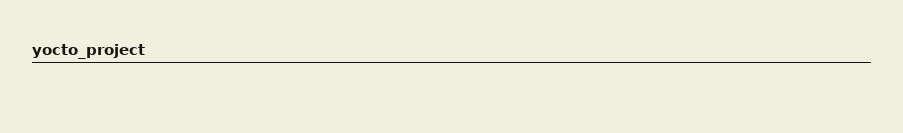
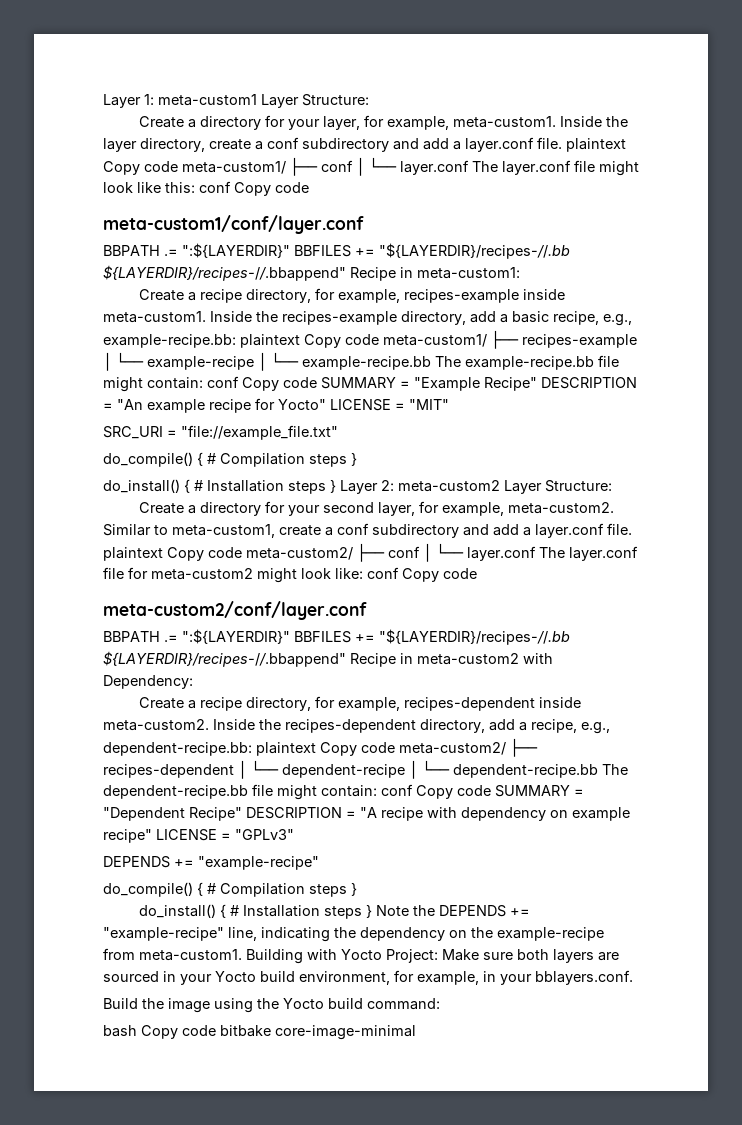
[32,44,145,59] yocto_project -> [103,94,369,108] [139,115,629,130] [103,137,626,152] [103,157,639,176] [103,181,309,196] [103,215,364,234] [103,243,570,259] [103,265,520,281] [139,288,566,303] [103,311,632,326] [103,330,637,349] [103,352,619,371] [103,376,637,392] [103,398,449,413] [103,425,338,440] [103,452,357,467] [103,479,612,494] [139,501,615,516] [103,523,632,538] [103,543,638,562] [103,567,477,583] [103,601,367,620] [103,629,570,645] [103,651,553,667] [103,675,193,689] [139,696,582,711] [103,719,610,734] [103,738,538,757] [103,760,628,779] [103,784,584,800] [103,807,630,821] [103,829,294,843] [103,856,319,870] [103,882,357,897] [139,904,531,919] [103,927,604,942] [103,948,619,964] [103,970,633,985] [103,998,440,1013] [103,1025,416,1040] Layer 1: meta-custom1 Layer Structure: // Create a directory for your layer, for example, meta-custom1. Inside the layer directory, create a conf subdirectory and add a layer.conf file. plaintext Copy code meta-custom1/ ├── conf │ └── layer.conf The layer.conf file might look like this: conf Copy code // meta-custom1/conf/layer.conf // BBPATH .= ":${LAYERDIR}" BBFILES += "${LAYERDIR}/recipes-//.bb ${LAYERDIR}/recipes-//.bbappend" Recipe in meta-custom1: // Create a recipe directory, for example, recipes-example inside meta-custom1. Inside the recipes-example directory, add a basic recipe, e.g., example-recipe.bb: plaintext Copy code meta-custom1/ ├── recipes-example │ └── example-recipe │ └── example-recipe.bb The example-recipe.bb file might contain: conf Copy code SUMMARY = "Example Recipe" DESCRIPTION = "An example recipe for Yocto" LICENSE = "MIT" // SRC_URI = "file://example_file.txt" // do_compile() { # Compilation steps } // do_install() { # Installation steps } Layer 2: meta-custom2 Layer Structure: // Create a directory for your second layer, for example, meta-custom2. Similar to meta-custom1, create a conf subdirectory and add a layer.conf file. plaintext Copy code meta-custom2/ ├── conf │ └── layer.conf The layer.conf file for meta-custom2 might look like: conf Copy code // meta-custom2/conf/layer.conf // BBPATH .= ":${LAYERDIR}" BBFILES += "${LAYERDIR}/recipes-//.bb ${LAYERDIR}/recipes-//.bbappend" Recipe in meta-custom2 with Dependency: // Create a recipe directory, for example, recipes-dependent inside meta-custom2. Inside the recipes-dependent directory, add a recipe, e.g., dependent-recipe.bb: plaintext Copy code meta-custom2/ ├── recipes-dependent │ └── dependent-recipe │ └── dependent-recipe.bb The dependent-recipe.bb file might contain: conf Copy code SUMMARY = "Dependent Recipe" DESCRIPTION = "A recipe with dependency on example recipe" LICENSE = "GPLv3" // DEPENDS += "example-recipe" // do_compile() { # Compilation steps } // do_install() { # Installation steps } Note the DEPENDS += "example-recipe" line, indicating the dependency on the example-recipe from meta-custom1. Building with Yocto Project: Make sure both layers are sourced in your Yocto build environment, for example, in your bblayers.conf. // Build the image using the Yocto build command: // bash Copy code bitbake core-image-minimal

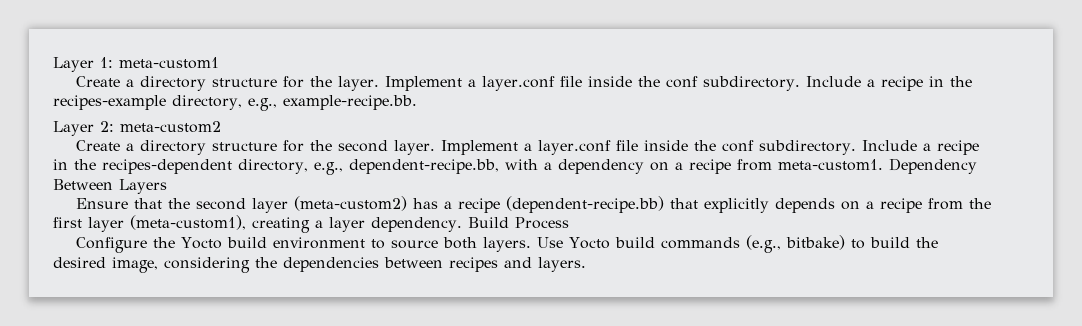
[261,94,369,108] [139,115,629,130] [103,137,626,152] [103,157,639,176] [103,181,309,196] [103,215,364,234] [103,243,570,259] [103,265,520,281] [139,288,566,303] [103,311,632,326] [103,330,637,349] [103,352,619,371] [103,376,637,392] [103,398,449,413] [103,425,338,440] [103,452,357,467] [103,479,336,494] Layer Structure: // Create a directory for your layer, for example, meta-custom1. Inside the layer directory, create a conf subdirectory and add a layer.conf file. plaintext Copy code meta-custom1/ ├── conf │ └── layer.conf The layer.conf file might look like this: conf Copy code // meta-custom1/conf/layer.conf // BBPATH .= ":${LAYERDIR}" BBFILES += "${LAYERDIR}/recipes-//.bb ${LAYERDIR}/recipes-//.bbappend" Recipe in meta-custom1: // Create a recipe directory, for example, recipes-example inside meta-custom1. Inside the recipes-example directory, add a basic recipe, e.g., example-recipe.bb: plaintext Copy code meta-custom1/ ├── recipes-example │ └── example-recipe │ └── example-recipe.bb The example-recipe.bb file might contain: conf Copy code SUMMARY = "Example Recipe" DESCRIPTION = "An example recipe for Yocto" LICENSE = "MIT" // SRC_URI = "file://example_file.txt" // do_compile() { # Compilation steps } // do_install() { # Installation steps } -> [76,76,973,91] [53,95,417,111] // Create a directory structure for the layer. Implement a layer.conf file inside the conf subdirectory. Include a recipe in the recipes-example directory, e.g., example-recipe.bb. //
[504,480,612,494] [139,501,615,516] [103,523,632,538] [103,543,638,562] [103,567,477,583] [103,601,367,620] [103,629,570,645] [103,651,553,667] [103,675,193,689] [139,696,582,711] [103,719,610,734] [103,738,538,757] [103,760,628,779] [103,784,584,800] [103,807,630,821] [103,829,294,843] [103,856,319,870] [103,882,357,897] [139,904,531,919] [103,927,604,942] [103,948,619,964] [103,970,633,985] [103,998,440,1013] [103,1025,416,1040] Layer Structure: // Create a directory for your second layer, for example, meta-custom2. Similar to meta-custom1, create a conf subdirectory and add a layer.conf file. plaintext Copy code meta-custom2/ ├── conf │ └── layer.conf The layer.conf file for meta-custom2 might look like: conf Copy code // meta-custom2/conf/layer.conf // BBPATH .= ":${LAYERDIR}" BBFILES += "${LAYERDIR}/recipes-//.bb ${LAYERDIR}/recipes-//.bbappend" Recipe in meta-custom2 with Dependency: // Create a recipe directory, for example, recipes-dependent inside meta-custom2. Inside the recipes-dependent directory, add a recipe, e.g., dependent-recipe.bb: plaintext Copy code meta-custom2/ ├── recipes-dependent │ └── dependent-recipe │ └── dependent-recipe.bb The dependent-recipe.bb file might contain: conf Copy code SUMMARY = "Dependent Recipe" DESCRIPTION = "A recipe with dependency on example recipe" LICENSE = "GPLv3" // DEPENDS += "example-recipe" // do_compile() { # Compilation steps } // do_install() { # Installation steps } Note the DEPENDS += "example-recipe" line, indicating the dependency on the example-recipe from meta-custom1. Building with Yocto Project: Make sure both layers are sourced in your Yocto build environment, for example, in your bblayers.conf. // Build the image using the Yocto build command: // bash Copy code bitbake core-image-minimal -> [76,140,980,155] [53,158,977,175] [53,179,167,194] [76,196,992,213] [53,215,569,233] [76,235,939,253] [53,257,586,273] // Create a directory structure for the second layer. Implement a layer.conf file inside the conf subdirectory. Include a recipe in the recipes-dependent directory, e.g., dependent-recipe.bb, with a dependency on a recipe from meta-custom1. Dependency Between Layers // Ensure that the second layer (meta-custom2) has a recipe (dependent-recipe.bb) that explicitly depends on a recipe from the first layer (meta-custom1), creating a layer dependency. Build Process // Configure the Yocto build environment to source both layers. Use Yocto build commands (e.g., bitbake) to build the desired image, considering the dependencies between recipes and layers.

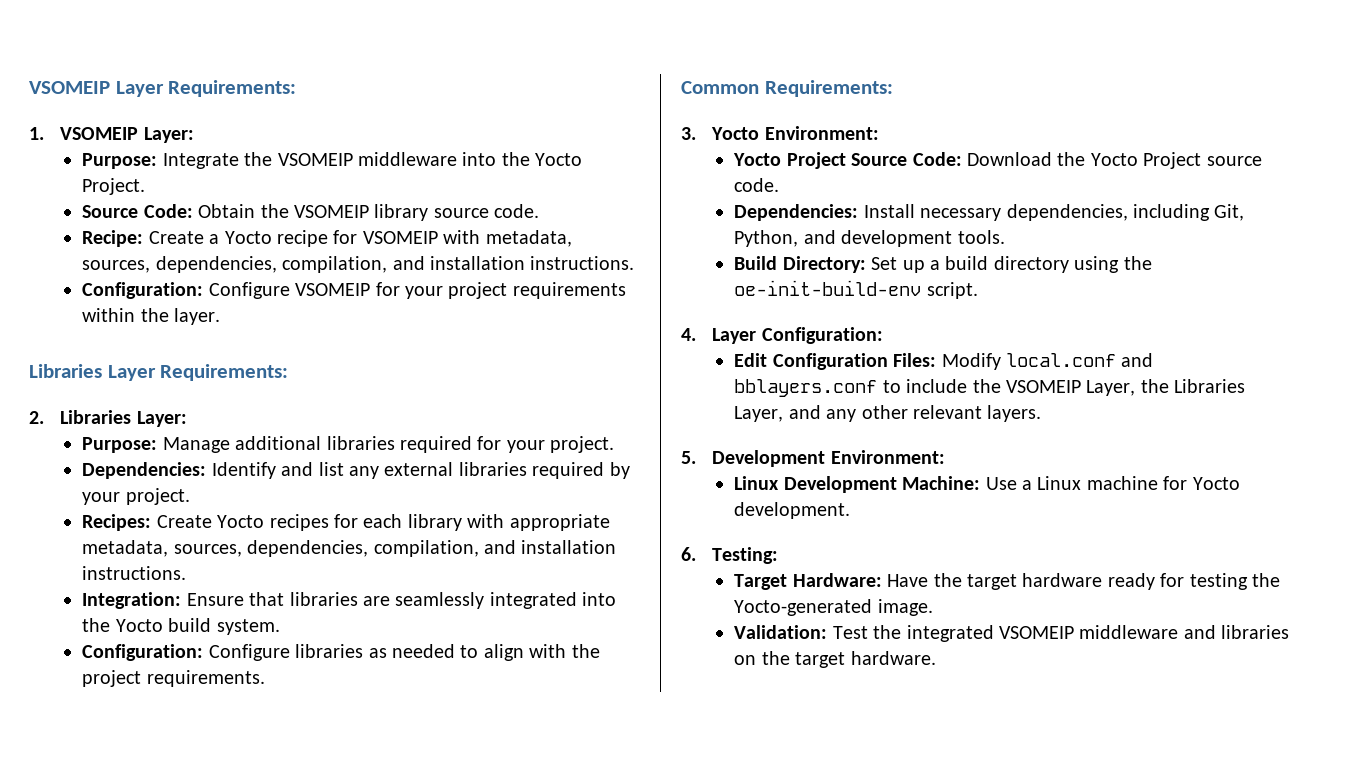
[53,57,219,72] [76,76,973,91] [53,95,417,111] [53,121,221,136] [76,140,980,155] [53,158,977,175] [53,179,167,194] [76,196,992,213] [53,215,569,233] [76,235,939,253] [53,257,586,273] Layer 1: meta-custom1 // Create a directory structure for the layer. Implement a layer.conf file inside the conf subdirectory. Include a recipe in the recipes-example directory, e.g., example-recipe.bb. // Layer 2: meta-custom2 // Create a directory structure for the second layer. Implement a layer.conf file inside the conf subdirectory. Include a recipe in the recipes-dependent directory, e.g., dependent-recipe.bb, with a dependency on a recipe from meta-custom1. Dependency Between Layers // Ensure that the second layer (meta-custom2) has a recipe (dependent-recipe.bb) that explicitly depends on a recipe from the first layer (meta-custom1), creating a layer dependency. Build Process // Configure the Yocto build environment to source both layers. Use Yocto build commands (e.g., bitbake) to build the desired image, considering the dependencies between recipes and layers. -> [29,80,297,97] [29,127,194,143] [82,152,583,169] [82,178,146,195] [82,204,540,221] [82,230,572,247] [82,256,635,273] [82,282,626,299] [82,308,221,325] [29,364,289,381] [29,410,187,427] [82,436,615,453] [82,462,630,479] [82,488,190,505] [82,514,610,531] [82,540,617,557] [82,566,187,580] [82,592,617,609] [82,618,280,635] [82,644,600,661] [82,670,265,687] [681,80,893,97] [681,126,879,140] [733,152,1262,169] [734,178,780,192] [734,204,1245,221] [734,230,1005,247] [734,256,1152,273] [734,280,978,299] [681,327,883,344] [734,353,1154,370] [734,379,1246,397] [734,405,1042,422] [681,450,945,467] [734,476,1240,493] [734,502,851,519] [681,547,779,564] [734,573,1280,590] [734,599,933,616] [734,625,1290,642] [734,651,936,668] VSOMEIP Layer Requirements: // 1. VSOMEIP Layer: // Purpose: Integrate the VSOMEIP middleware into the Yocto Project. // Source Code: Obtain the VSOMEIP library source code. // Recipe: Create a Yocto recipe for VSOMEIP with metadata, sources, dependencies, compilation, and installation instructions. // Configuration: Configure VSOMEIP for your project requirements within the layer. // Libraries Layer Requirements: // 2. Libraries Layer: // Purpose: Manage additional libraries required for your project. // Dependencies: Identify and list any external libraries required by your project. // Recipes: Create Yocto recipes for each library with appropriate metadata, sources, dependencies, compilation, and installation instructions. // Integration: Ensure that libraries are seamlessly integrated into the Yocto build system. // Configuration: Configure libraries as needed to align with the project requirements. // Common Requirements: // 3. Yocto Environment: // Yocto Project Source Code: Download the Yocto Project source code. // Dependencies: Install necessary dependencies, including Git, Python, and development tools. // Build Directory: Set up a build directory using the oe-init-build-env script. // 4. Layer Configuration: // Edit Configuration Files: Modify local.conf and bblayers.conf to include the VSOMEIP Layer, the Libraries Layer, and any other relevant layers. // 5. Development Environment: // Linux Development Machine: Use a Linux machine for Yocto development. // 6. Testing: // Target Hardware: Have the target hardware ready for testing the Yocto-generated image. // Validation: Test the integrated VSOMEIP middleware and libraries on the target hardware.

